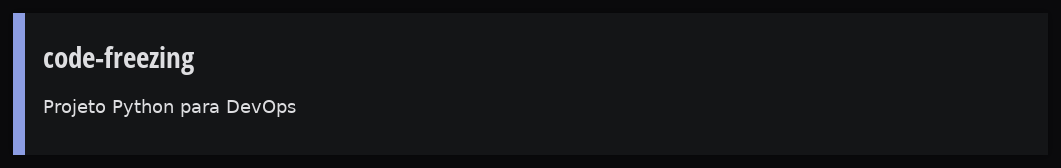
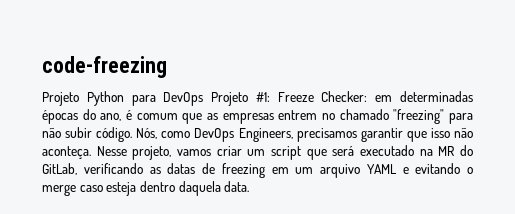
(296, 108) none -> [211,91,473,106] [42,109,474,124] [42,127,473,142] [42,145,474,160] [42,163,473,178] [42,181,250,196] Projeto #1: Freeze Checker: em determinadas épocas do ano, é comum que as empresas entrem no chamado "freezing" para não subir código. Nós, como DevOps Engineers, precisamos garantir que isso não aconteça. Nesse projeto, vamos criar um script que será executado na MR do GitLab, verificando as datas de freezing em um arquivo YAML e evitando o merge caso esteja dentro daquela data.

